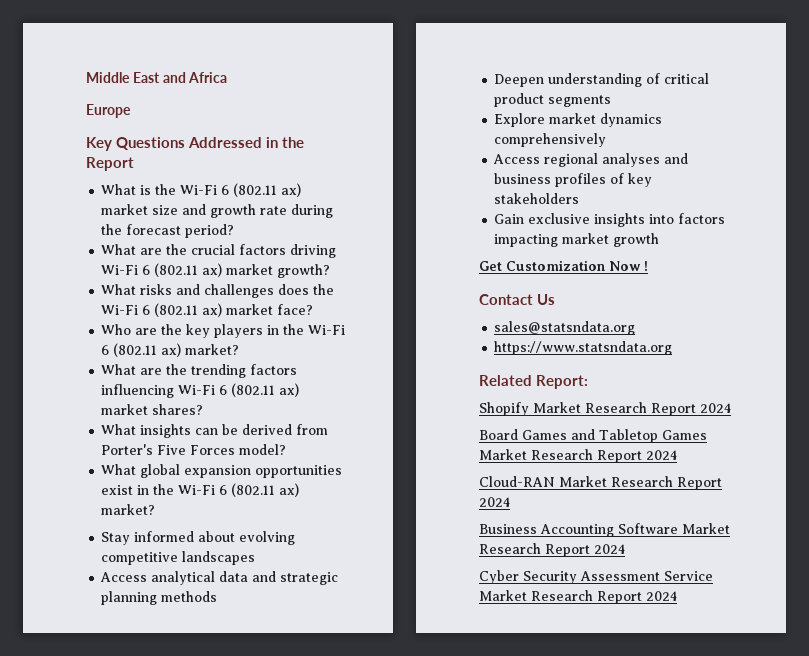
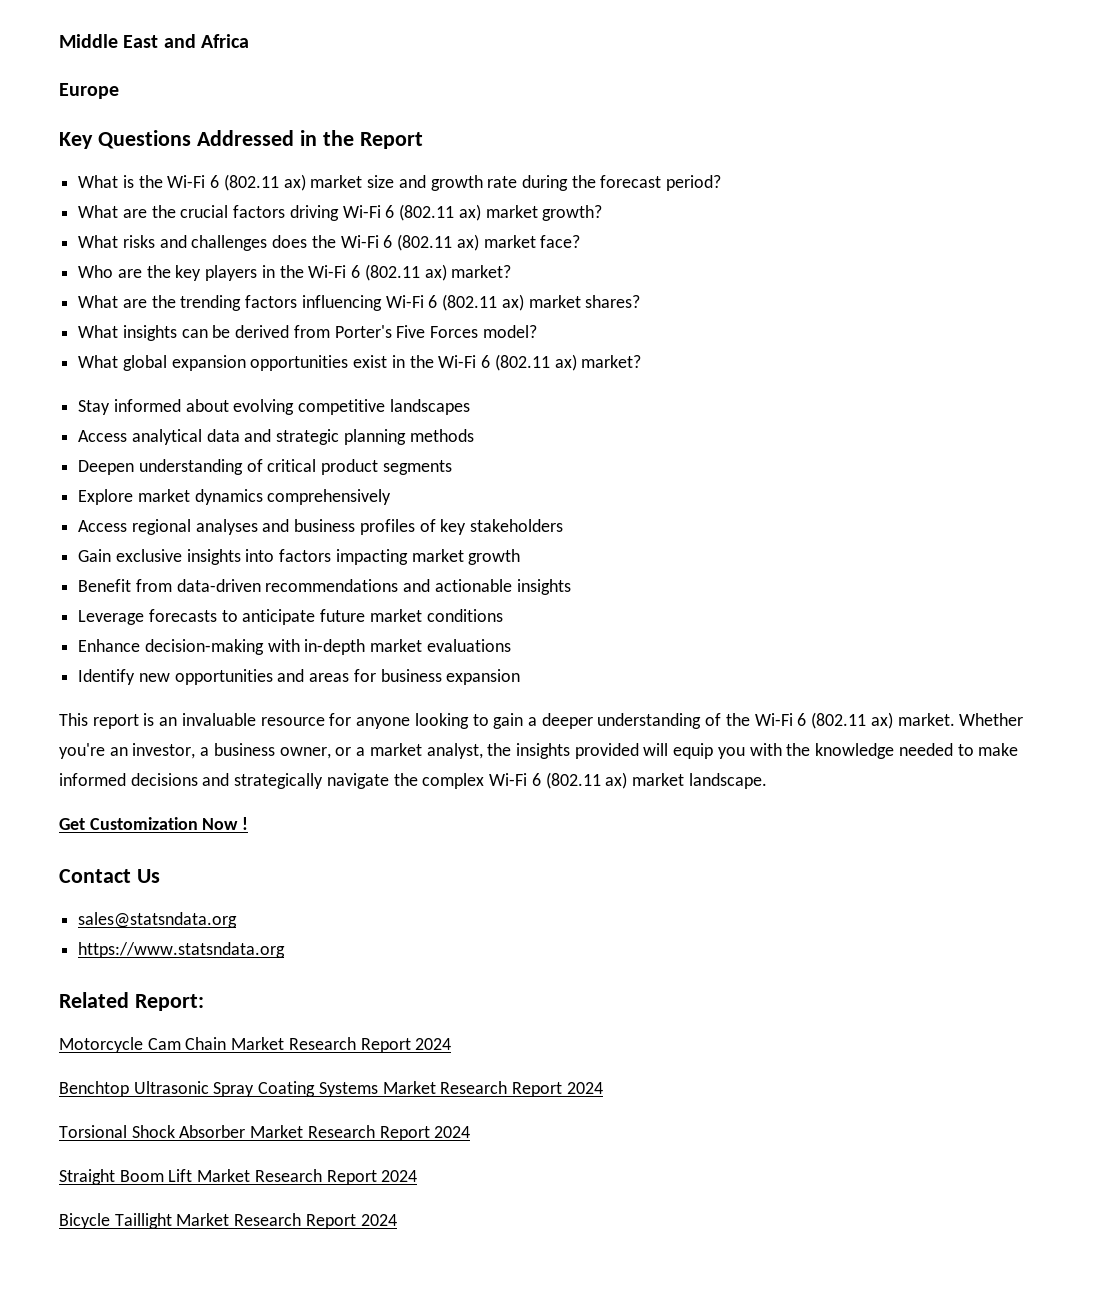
(660, 240) none -> [78,579,571,595] [78,609,503,625] [78,639,511,655] [78,669,521,685] [59,712,1024,729] [59,743,1019,759] [59,772,767,789] // Benefit from data-driven recommendations and actionable insights // Leverage forecasts to anticipate future market conditions // Enhance decision-making with in-depth market evaluations // Identify new opportunities and areas for business expansion // This report is an invaluable resource for anyone looking to gain a deeper understanding of the Wi-Fi 6 (802.11 ax) market. Whether you're an investor, a business owner, or a market analyst, the insights provided will equip you with the knowledge needed to make informed decisions and strategically navigate the complex Wi-Fi 6 (802.11 ax) market landscape.
[479,402,731,416] [479,429,707,443] [479,449,677,463] [479,476,722,490] [479,497,510,507] [479,523,730,537] [479,543,625,557] [479,570,713,584] Shopify Market Research Report 2024 // Board Games and Tabletop Games Market Research Report 2024 // Cloud-RAN Market Research Report 2024 // Business Accounting Software Market Research Report 2024 // Cyber Security Assessment Service -> [59,1037,452,1053] [59,1081,603,1097] [59,1125,471,1141] [59,1169,418,1185] [59,1213,172,1229] Motorcycle Cam Chain Market Research Report 2024 // Benchtop Ultrasonic Spray Coating Systems Market Research Report 2024 // Torsional Shock Absorber Market Research Report 2024 // Straight Boom Lift Market Research Report 2024 // Bicycle Taillight

